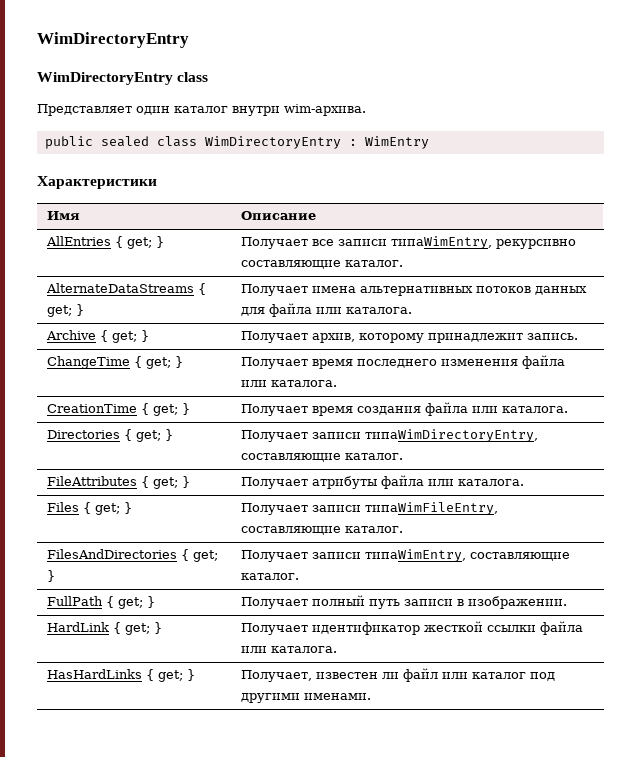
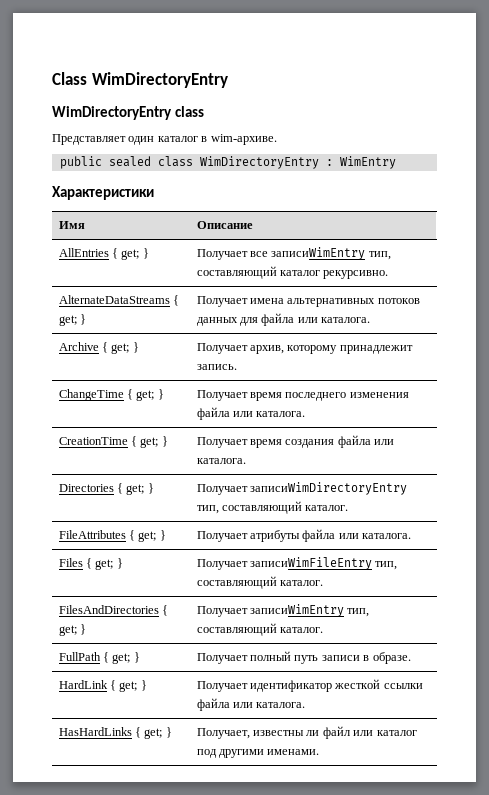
(37, 40) none -> [52,72,87,85] Class
[232,104,366,116] внутри wim-архива. -> [201,134,277,145] в wim-архиве.
[337,236,576,249] [240,260,403,269] записи типаWimEntry, рекурсивно составляющие каталог. -> [271,247,391,260] [196,266,389,279] записиWimEntry тип, составляющий каталог рекурсивно.
[311,429,538,442] [240,453,341,462] записи типаWimDirectoryEntry, составляющие -> [250,482,408,495] [196,501,303,514] записиWimDirectoryEntry тип, составляющий
[311,502,498,515] [240,526,341,535] записи типаWimFileEntry, составляющие -> [250,557,398,570] [196,576,277,589] записиWimFileEntry тип, составляющий
[311,549,570,562] записи типаWimEntry, составляющие -> [250,604,370,617] [196,623,277,636] записиWimEntry тип, составляющий
[467,596,567,609] изображении. -> [372,652,411,664] образе.
[315,672,378,679] известен -> [253,730,305,736] известны

